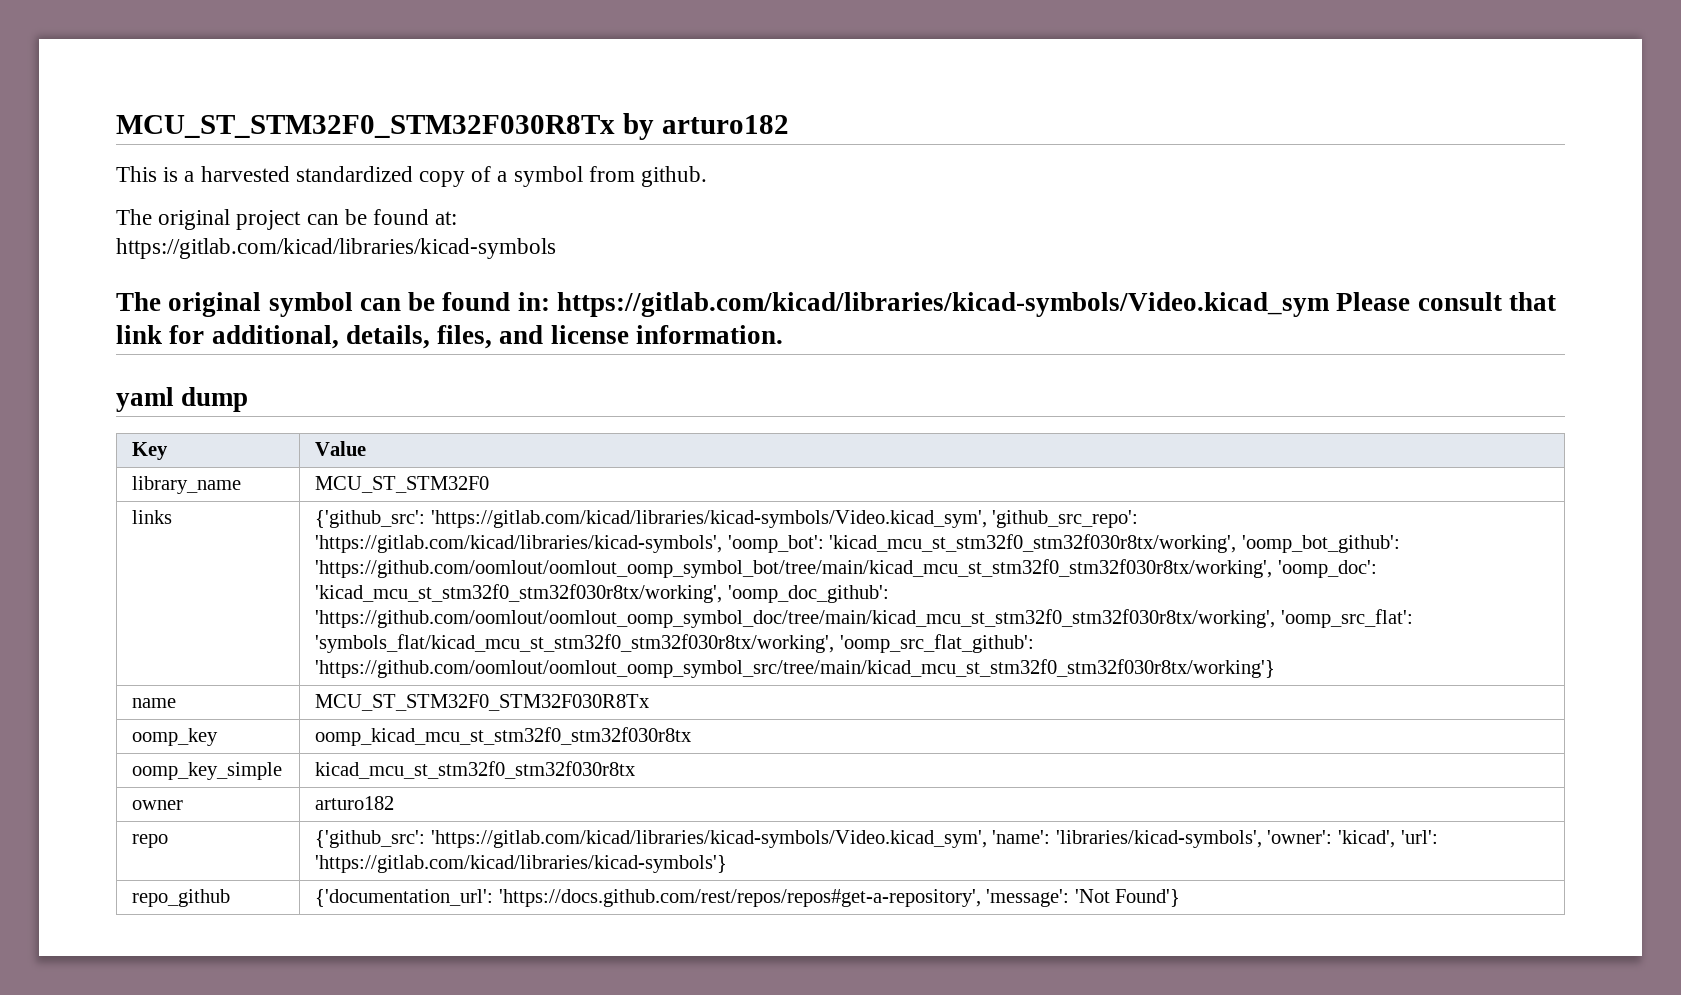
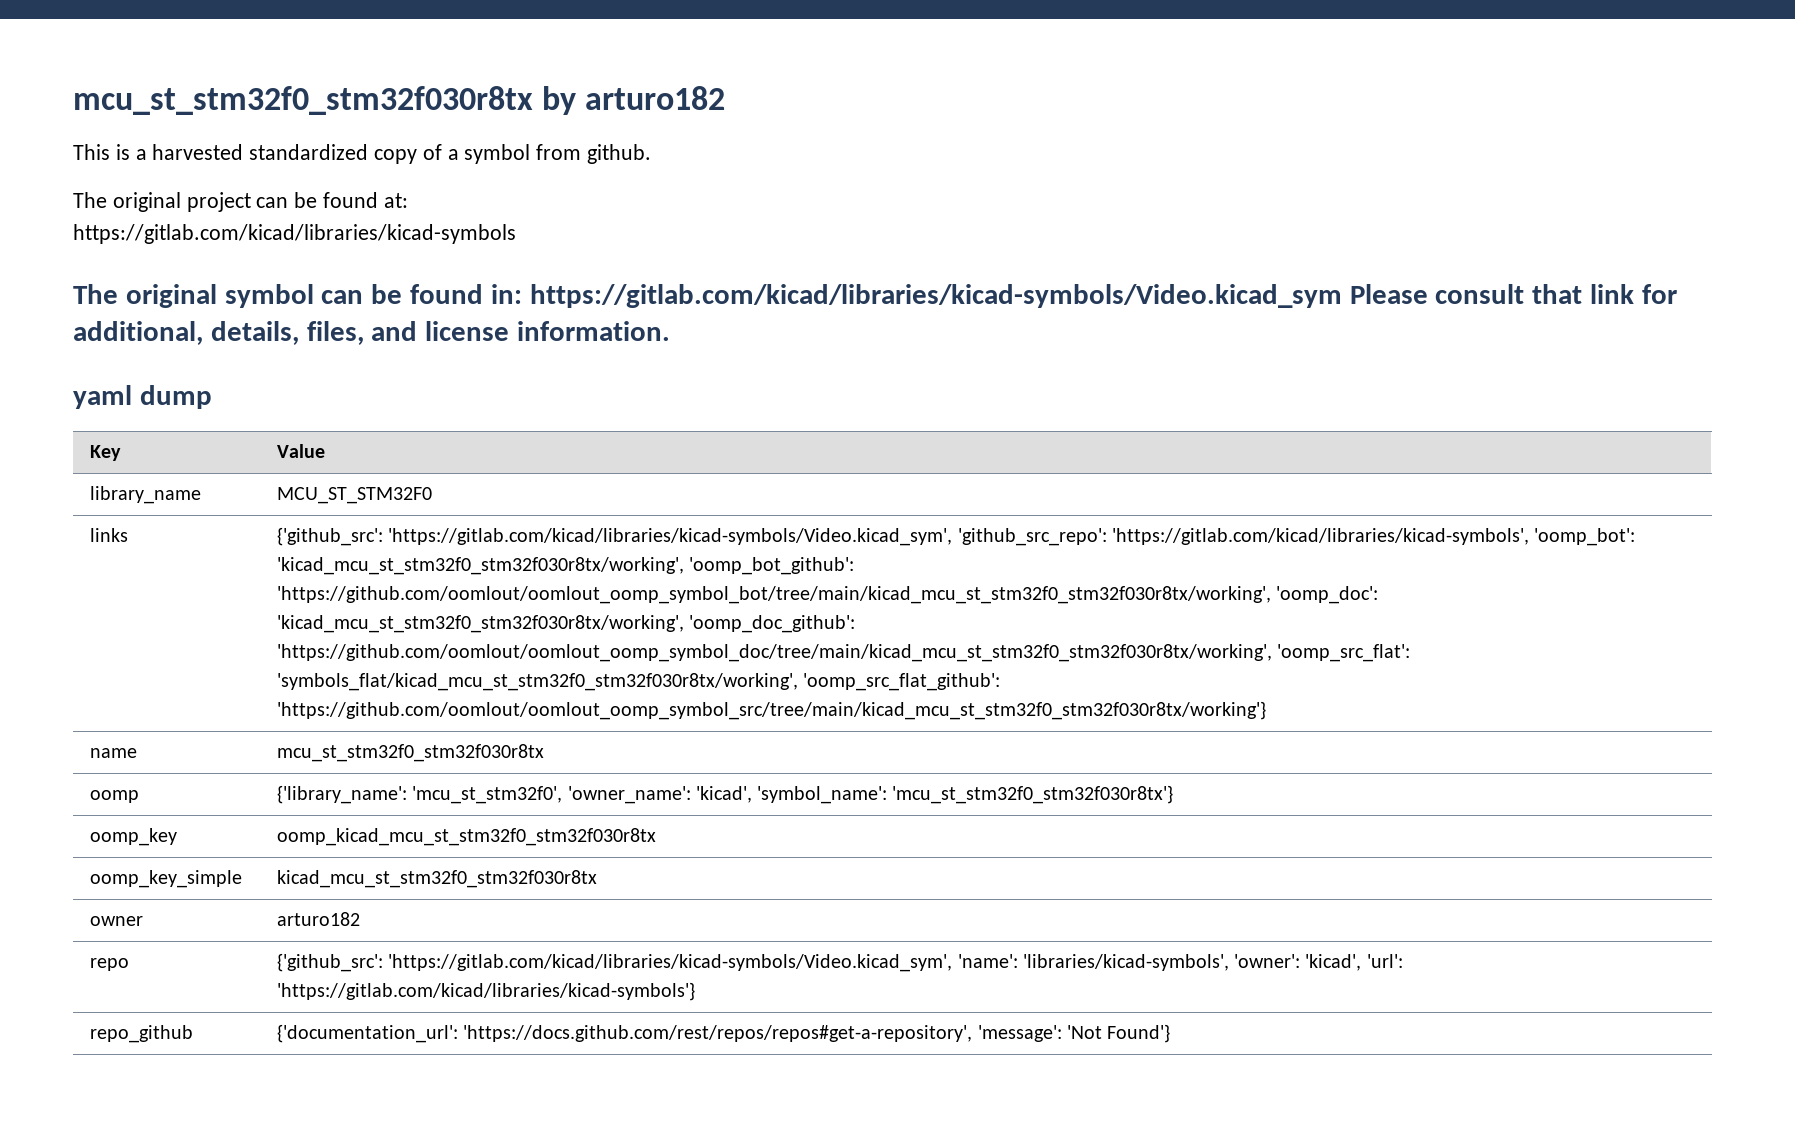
[116,115,615,138] MCU_ST_STM32F0_STM32F030R8Tx -> [73,86,533,115] mcu_st_stm32f0_stm32f030r8tx
[315,694,650,711] MCU_ST_STM32F0_STM32F030R8Tx -> [277,744,545,762] [90,790,140,803] [277,785,1174,804] mcu_st_stm32f0_stm32f030r8tx // oomp | {'library_name': 'mcu_st_stm32f0', 'owner_name': 'kicad', 'symbol_name': 'mcu_st_stm32f0_stm32f030r8tx'}

